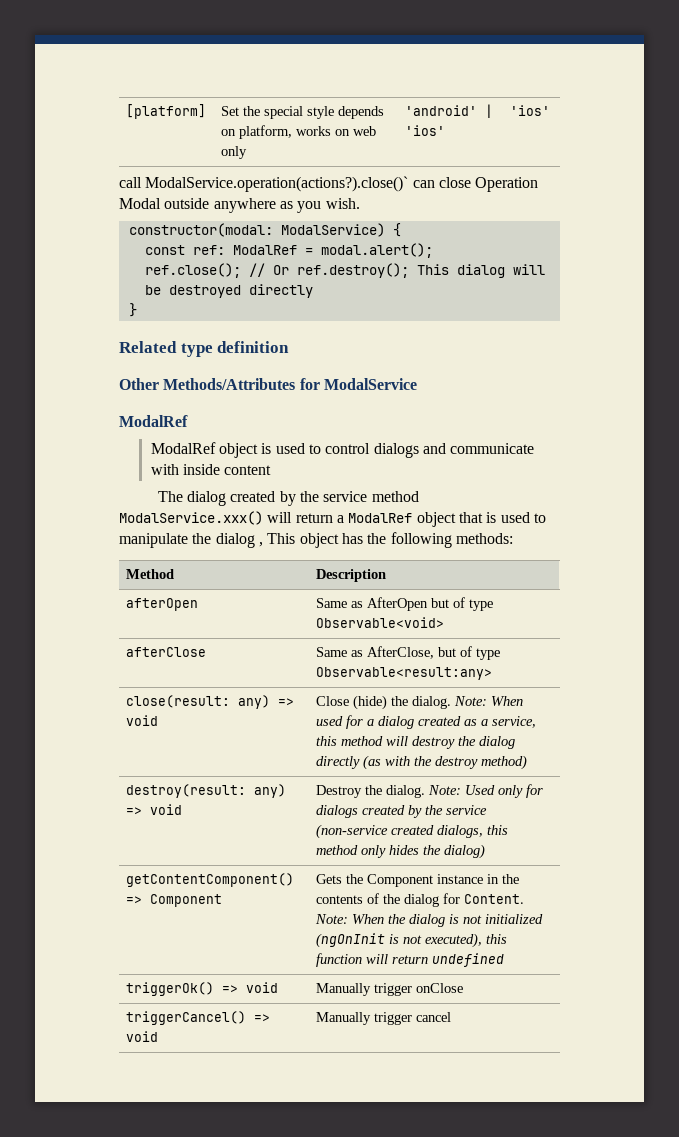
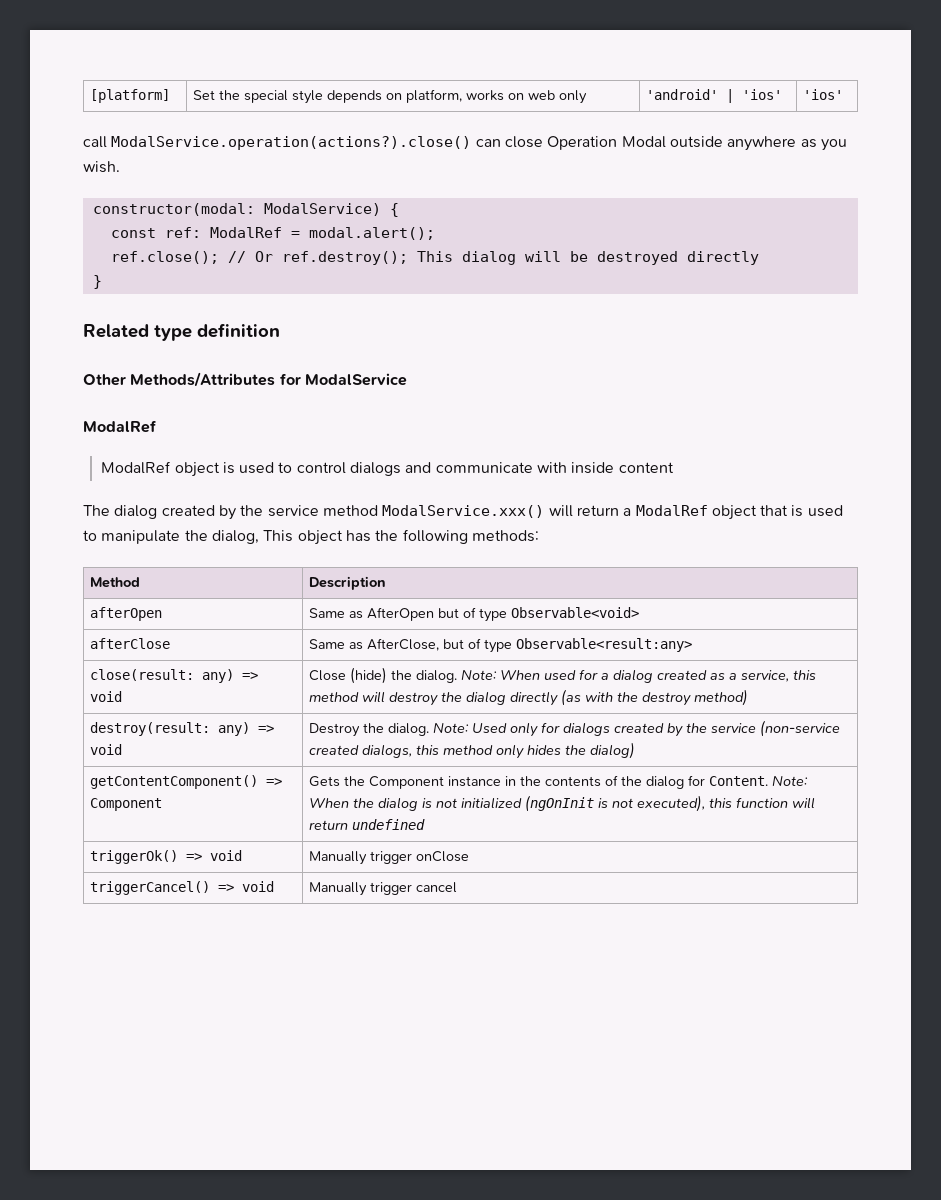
[145,176,409,192] ModalService.operation(actions?).close()` -> [111,136,472,150] ModalService.operation(actions?).close()
[215,533,263,548] dialog , -> [211,530,259,544] dialog,

